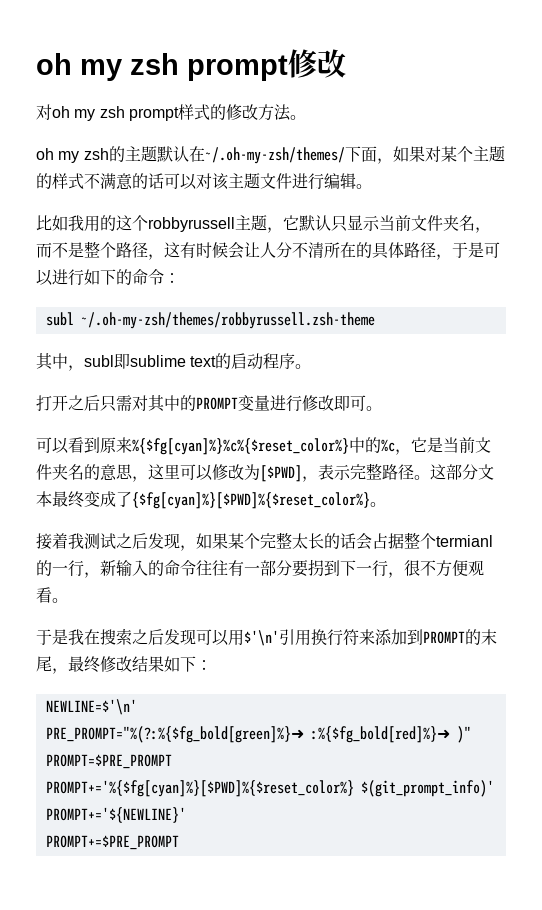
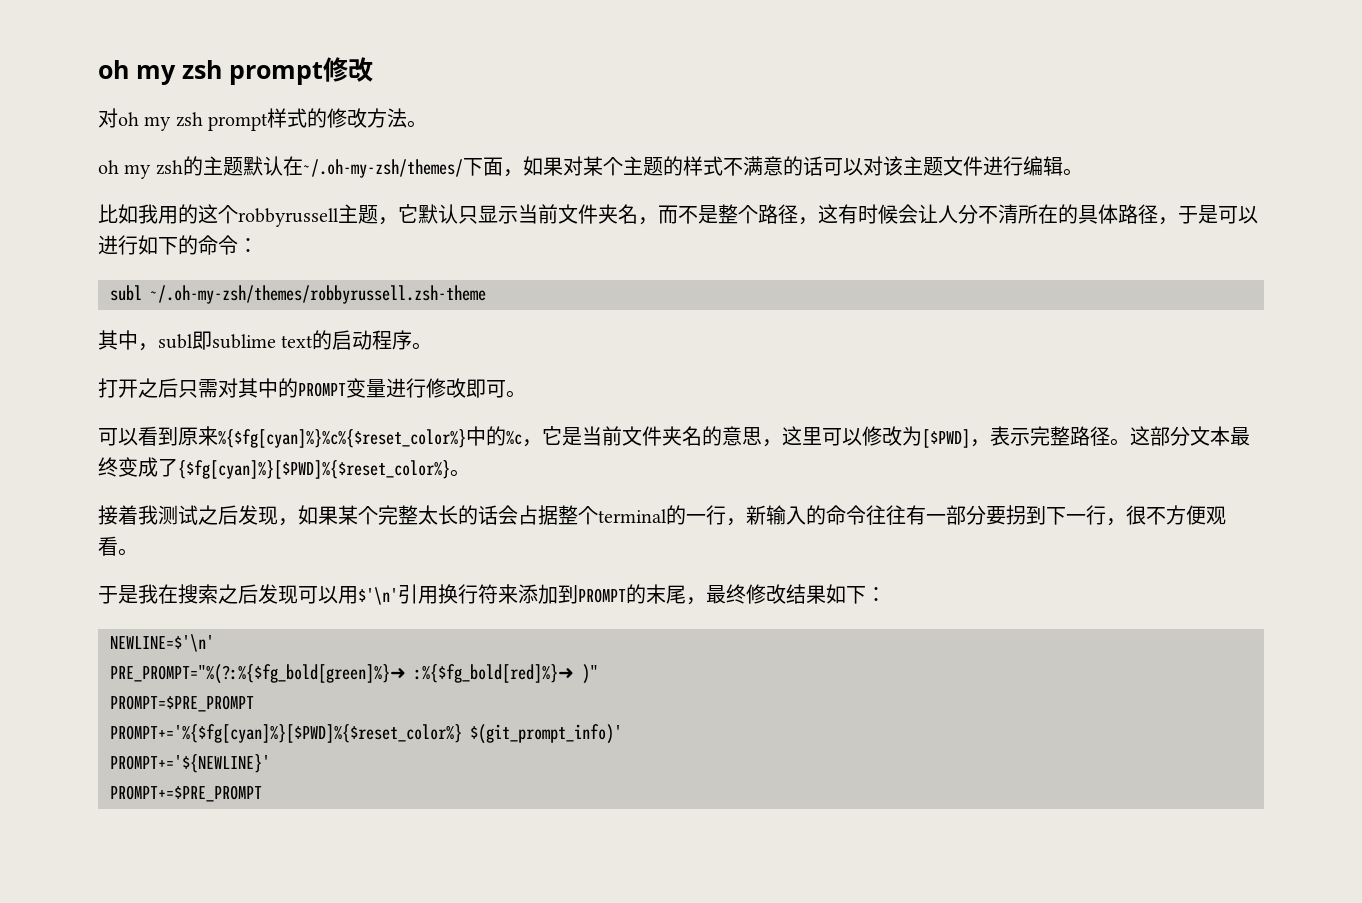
[436,535,493,547] termianl -> [598,509,667,523] terminal

